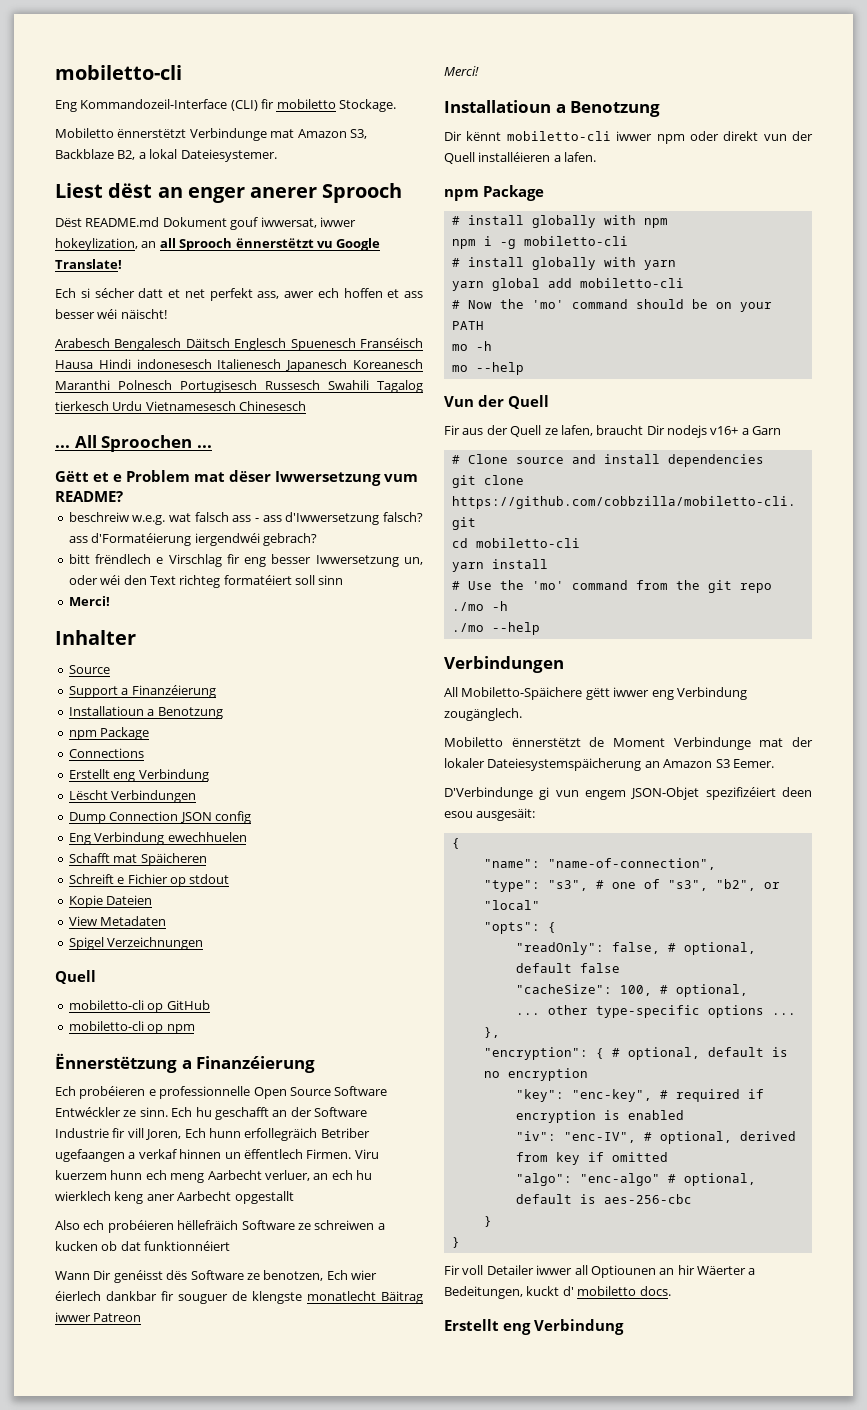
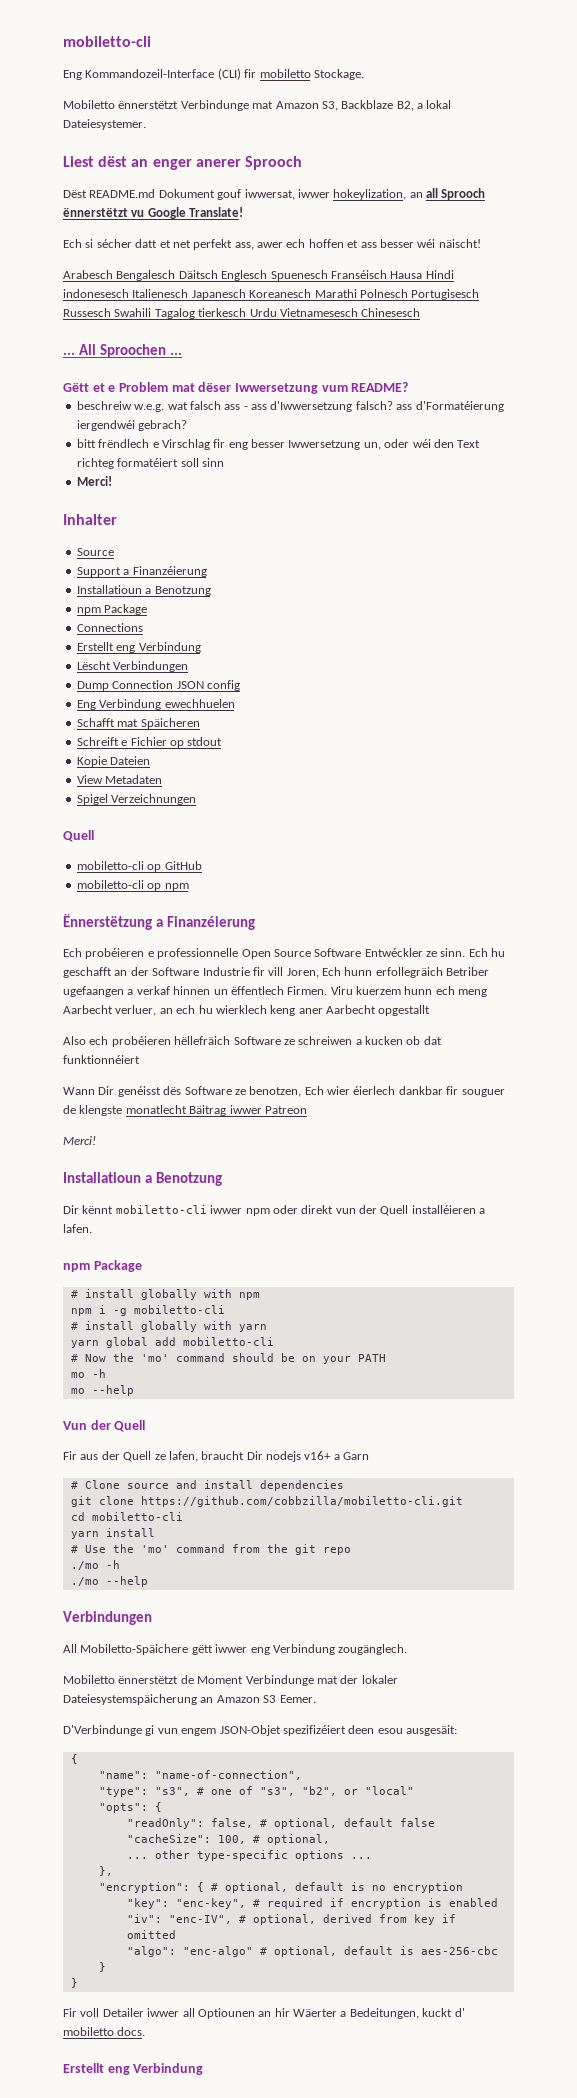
[55,380,110,390] Maranthi -> [314,289,357,298] Marathi

